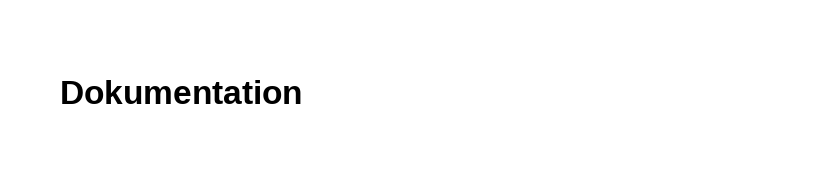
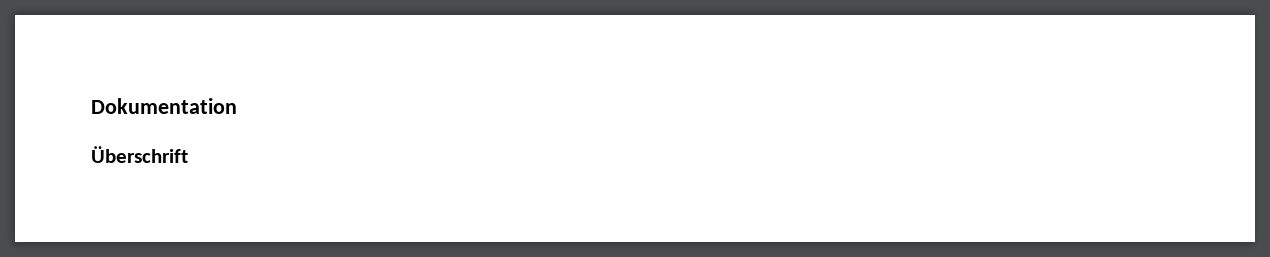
(302, 92) none -> [91,146,188,163] // Überschrift

